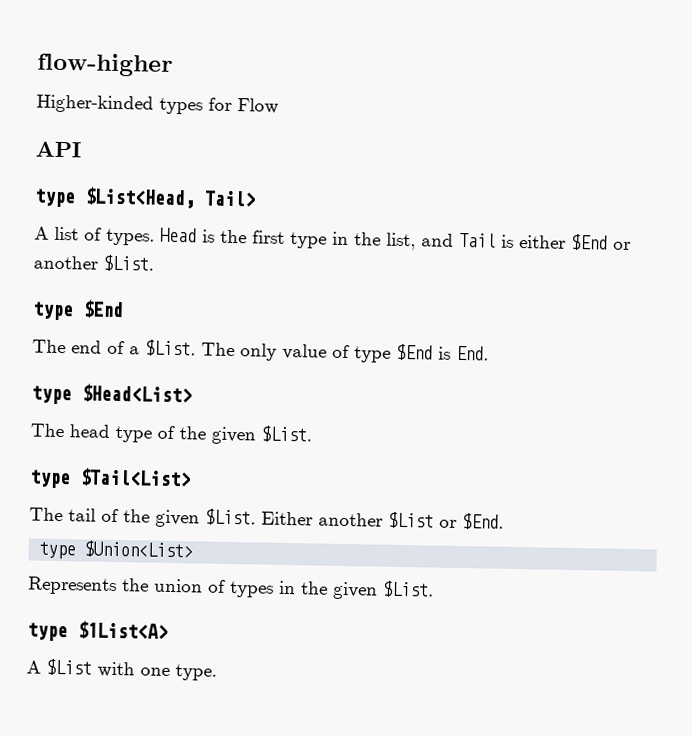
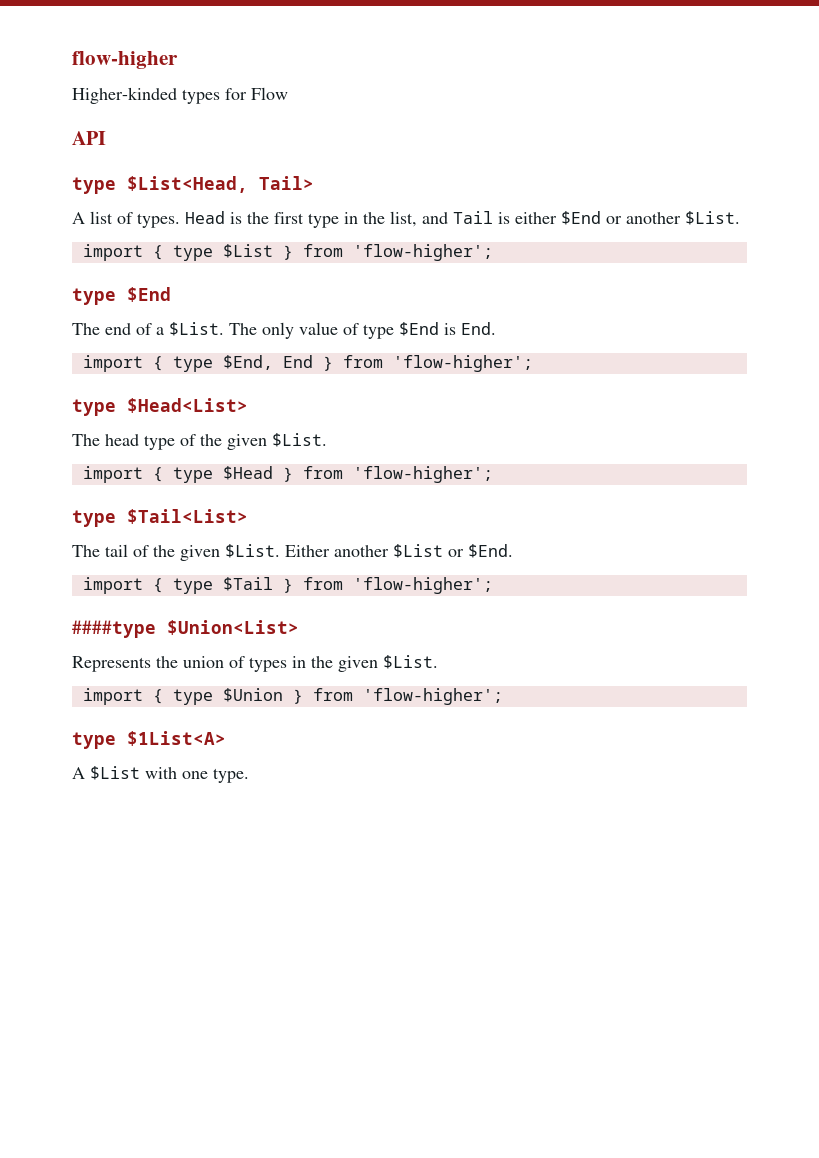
(154, 263) none -> [82,244,493,261] // import { type $List } from 'flow-higher';
(489, 353) none -> [82,355,533,372] // import { type $End, End } from 'flow-higher';
(312, 434) none -> [82,466,493,483] // import { type $Head } from 'flow-higher';
[39,541,77,560] type -> [82,577,493,594] [72,620,156,638] import { type $Tail } from 'flow-higher'; // ####type
(434, 589) none -> [82,688,503,705] // import { type $Union } from 'flow-higher';

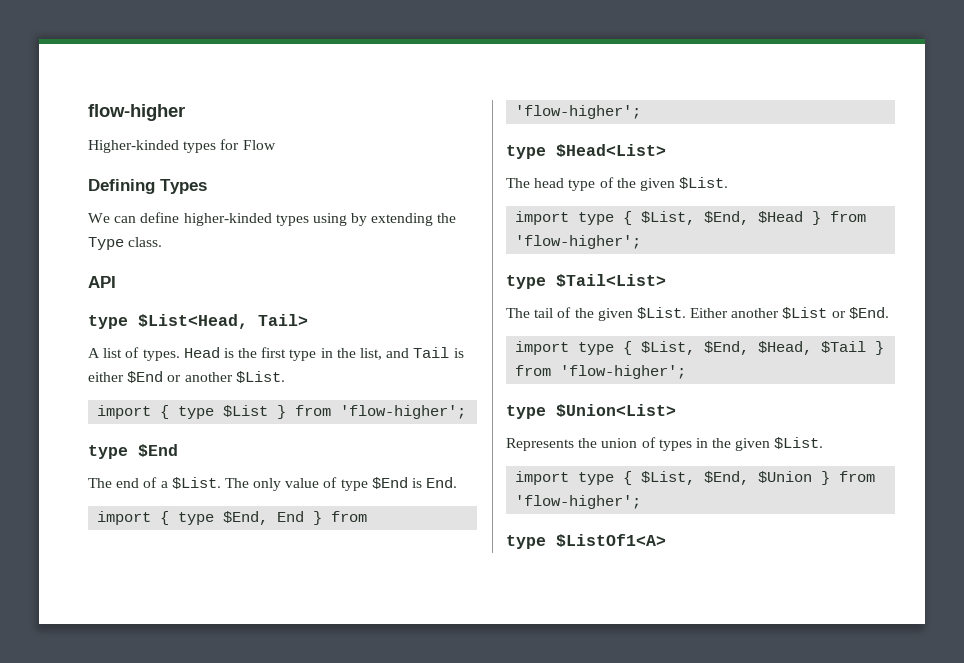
(288, 93) none -> [88,179,207,194] [88,212,457,226] [88,237,163,250] // Defining Types // We can define higher-kinded types using by extending the Type class.
[152,467,213,483] { type -> [578,211,750,225] type { $List, $End,
[152,578,213,594] { type -> [578,341,813,355] type { $List, $End, $Head,
[72,620,156,638] ####type -> [506,405,546,419] type
[152,689,213,705] { type -> [578,471,750,485] type { $List, $End,
[127,731,226,746] [72,766,249,783] $1List<A> // A $List with one type. -> [556,534,666,547] $ListOf1<A>

